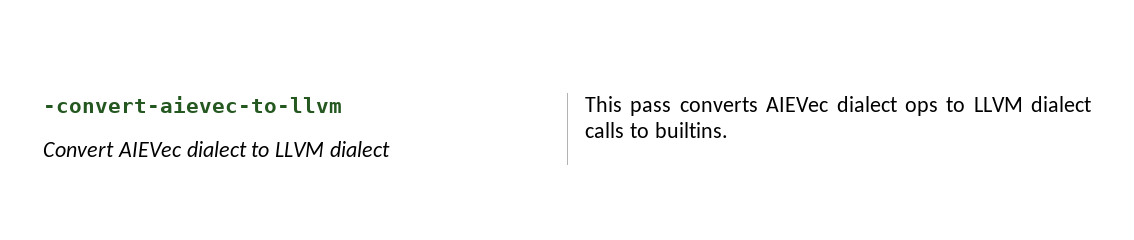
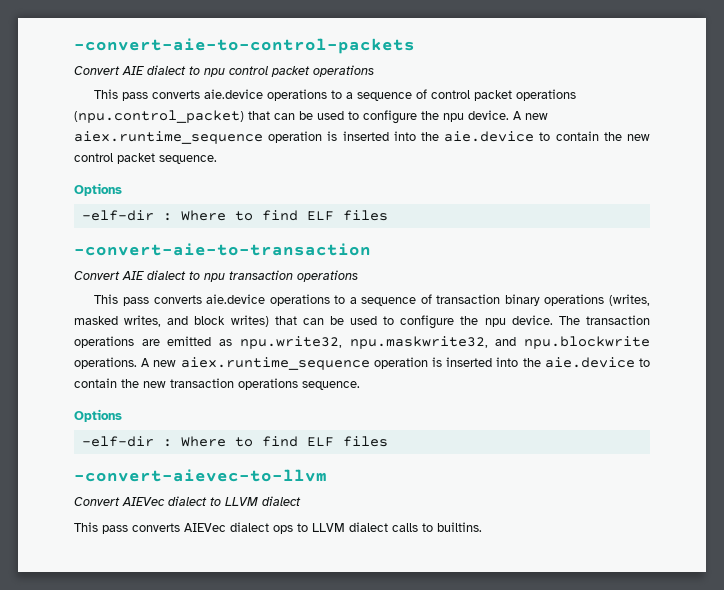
(43, 104) none -> [74,38,415,54] [74,65,374,77] [94,89,577,101] [74,110,548,124] [74,131,650,144] [74,153,217,164] [74,183,122,196] [81,210,388,221] [74,243,371,256] [74,270,358,282] [94,294,650,306] [74,315,650,329] [74,336,650,349] [74,357,650,370] [74,378,360,390] [74,409,122,422] [81,436,388,447] -convert-aie-to-control-packets // Convert AIE dialect to npu control packet operations // This pass converts aie.device operations to a sequence of control packet operations (npu.control_packet) that can be used to configure the npu device. A new aiex.runtime_sequence operation is inserted into the aie.device to contain the new control packet sequence. // Options // -elf-dir : Where to find ELF files // -convert-aie-to-transaction // Convert AIE dialect to npu transaction operations // This pass converts aie.device operations to a sequence of transaction binary operations (writes, masked writes, and block writes) that can be used to configure the npu device. The transaction operations are emitted as npu.write32, npu.maskwrite32, and npu.blockwrite operations. A new aiex.runtime_sequence operation is inserted into the aie.device to contain the new transaction operations sequence. // Options // -elf-dir : Where to find ELF files //

